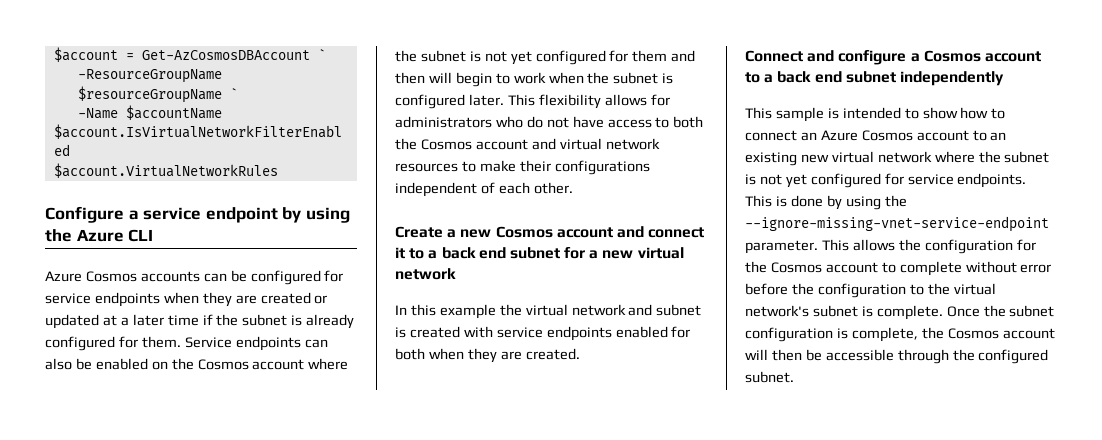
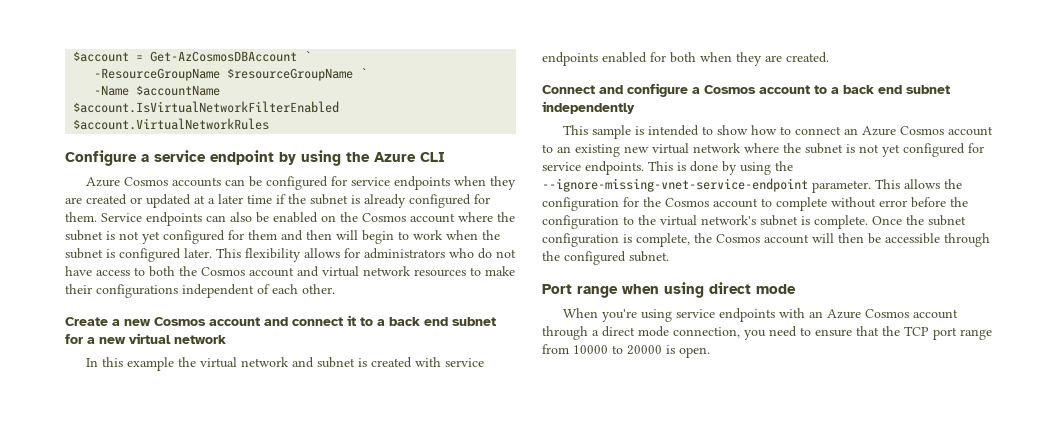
(794, 377) none -> [542,282,796,298] [563,308,959,322] [542,326,992,340] [542,344,710,358] // Port range when using direct mode // When you're using service endpoints with an Azure Cosmos account through a direct mode connection, you need to ensure that the TCP port range from 10000 to 20000 is open.

